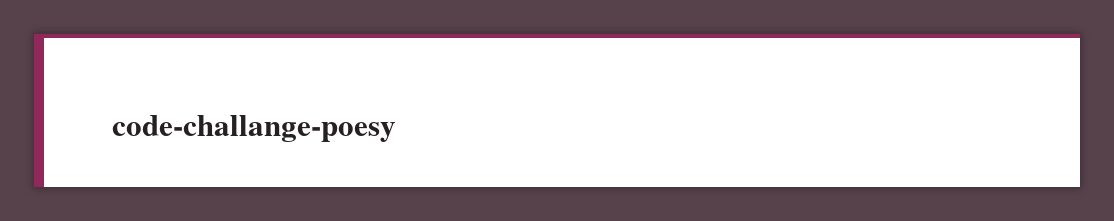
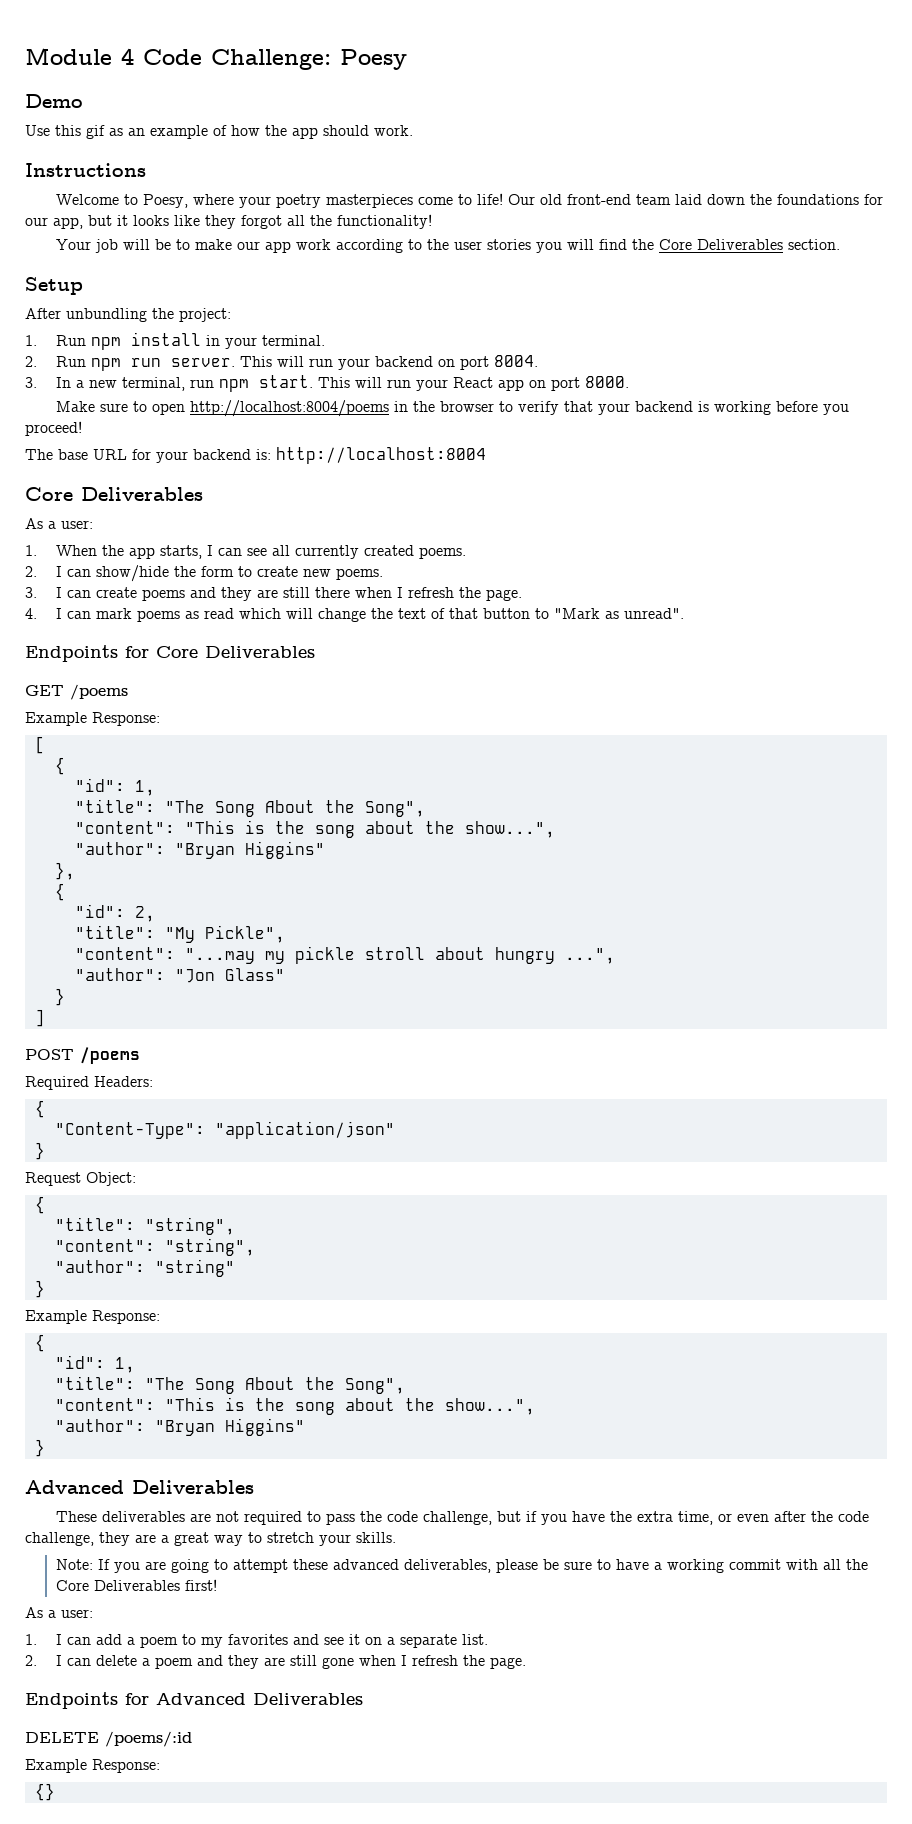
[112,115,396,142] code-challange-poesy -> [25,48,407,70] [25,94,83,108] [25,125,413,139] [25,163,146,177] [55,193,883,208] [25,214,432,229] [55,239,840,253] [25,277,83,295] [25,308,231,322] [25,332,326,350] [25,355,539,371] [25,375,630,392] [55,400,849,417] [25,421,82,436] [25,447,486,464] [25,487,203,501] [25,518,93,529] [25,545,467,559] [25,565,384,582] [25,587,523,601] [25,608,685,622] [25,645,315,662] [25,684,128,700] [25,712,160,726] [34,736,45,754] [54,757,65,775] [74,778,155,796] [74,799,425,817] [74,820,555,838] [74,841,325,859] [54,862,75,880] [54,883,65,901] [74,904,155,922] [74,925,285,943] [74,946,615,964] [74,968,285,983] [54,988,65,1006] [34,1009,45,1027] [25,1047,140,1064] [25,1076,153,1090] [34,1100,45,1118] [54,1121,395,1139] [34,1142,45,1160] [25,1172,136,1186] [34,1196,45,1214] [54,1217,235,1235] [54,1238,255,1256] [54,1259,235,1277] [34,1280,45,1298] [25,1310,160,1324] [34,1334,45,1352] [54,1355,135,1373] [54,1376,405,1394] [54,1397,535,1415] [54,1418,305,1436] [34,1439,45,1457] [25,1480,254,1494] [55,1511,869,1525] [25,1532,396,1546] [56,1559,869,1573] [56,1579,218,1591] [25,1607,93,1618] [25,1634,489,1648] [25,1655,527,1669] [25,1692,363,1709] [25,1731,192,1747] [25,1759,160,1773] [34,1783,55,1801] Module 4 Code Challenge: Poesy // Demo // Use this gif as an example of how the app should work. // Instructions // Welcome to Poesy, where your poetry masterpieces come to life! Our old front-end team laid down the foundations for our app, but it looks like they forgot all the functionality! // Your job will be to make our app work according to the user stories you will find the Core Deliverables section. // Setup // After unbundling the project: // 1. Run npm install in your terminal. // 2. Run npm run server. This will run your backend on port 8004. // 3. In a new terminal, run npm start. This will run your React app on port 8000. // Make sure to open http://localhost:8004/poems in the browser to verify that your backend is working before you proceed! // The base URL for your backend is: http://localhost:8004 // Core Deliverables // As a user: // 1. When the app starts, I can see all currently created poems. // 2. I can show/hide the form to create new poems. // 3. I can create poems and they are still there when I refresh the page. // 4. I can mark poems as read which will change the text of that button to "Mark as unread". // Endpoints for Core Deliverables // GET /poems // Example Response: // [ // { // "id": 1, // "title": "The Song About the Song", // "content": "This is the song about the show...", // "author": "Bryan Higgins" // }, // { // "id": 2, // "title": "My Pickle", // "content": "...may my pickle stroll about hungry ...", // "author": "Jon Glass" // } // ] // POST /poems // Required Headers: // { // "Content-Type": "application/json" // } // Request Object: // { // "title": "string", // "content": "string", // "author": "string" // } // Example Response: // { // "id": 1, // "title": "The Song About the Song", // "content": "This is the song about the show...", // "author": "Bryan Higgins" // } // Advanced Deliverables // These deliverables are not required to pass the code challenge, but if you have the extra time, or even after the code challenge, they are a great way to stretch your skills. // Note: If you are going to attempt these advanced deliverables, please be sure to have a working commit with all the Core Deliverables first! // As a user: // 1. I can add a poem to my favorites and see it on a separate list. // 2. I can delete a poem and they are still gone when I refresh the page. // Endpoints for Advanced Deliverables // DELETE /poems/:id // Example Response: // {}

